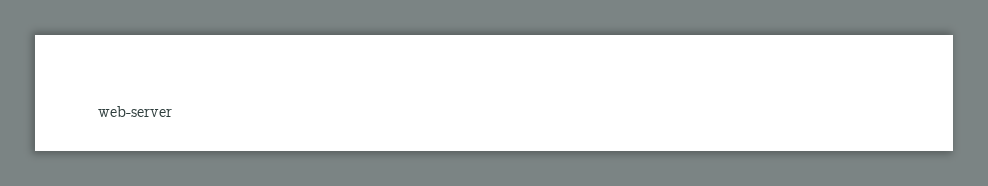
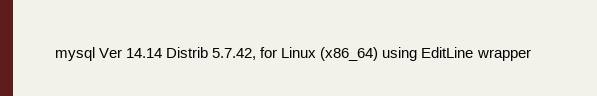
[98,106,172,117] web-server -> [55,47,531,61] mysql Ver 14.14 Distrib 5.7.42, for Linux (x86_64) using EditLine wrapper

